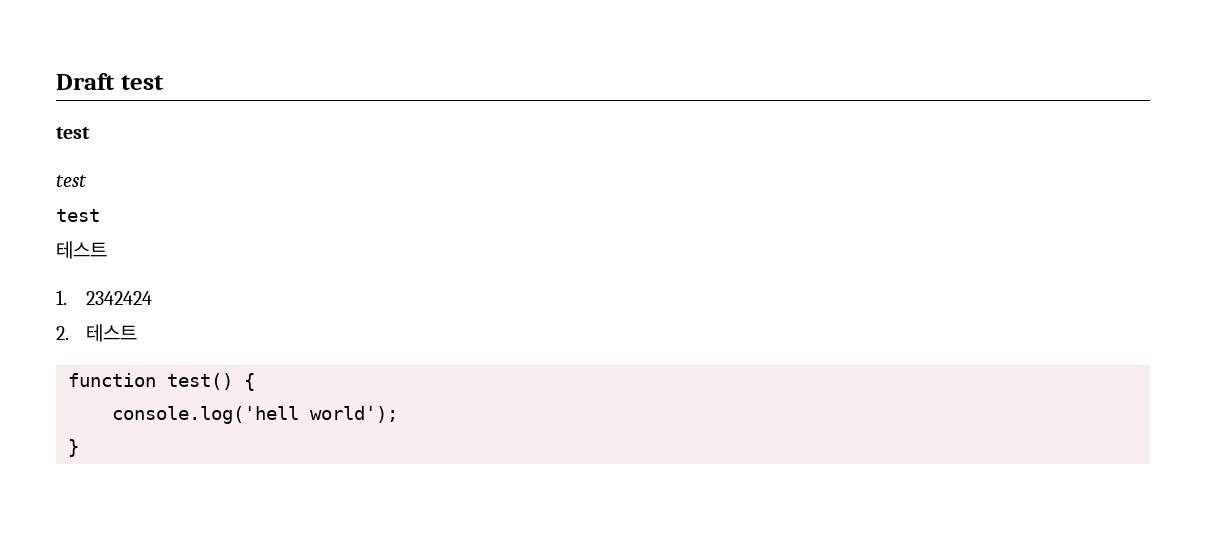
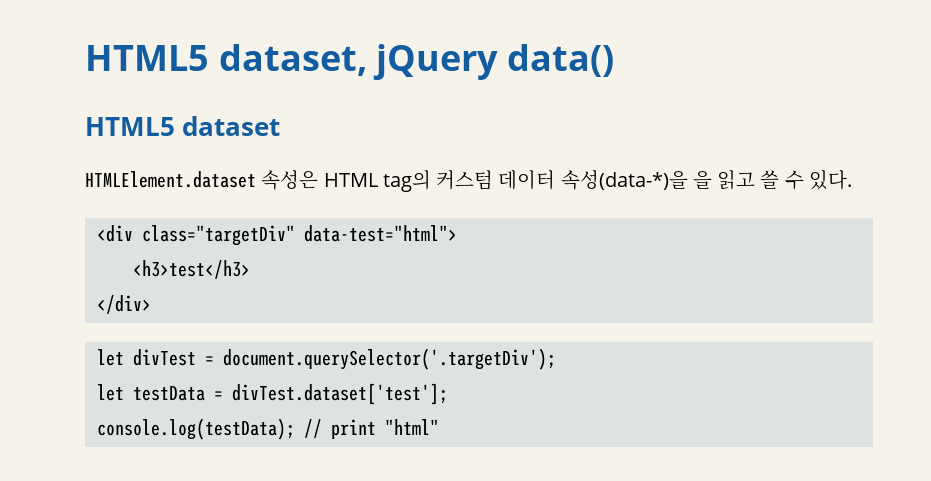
[56,73,164,90] [56,127,90,139] [56,175,87,187] [56,209,100,222] [56,241,107,259] [56,290,152,305] [56,324,137,342] [68,373,255,391] [112,406,398,424] [68,439,79,457] Draft test // test // test // test // 테스트 // 1. 2342424 // 2. 테스트 // function test() { // console.log('hell world'); // } -> [85,44,614,80] [85,116,281,136] [85,170,852,192] [96,225,457,246] [132,260,250,279] [96,295,151,314] [96,348,556,370] [96,383,448,405] [96,418,439,440] HTML5 dataset, jQuery data() // HTML5 dataset // HTMLElement.dataset 속성은 HTML tag의 커스텀 데이터 속성(data-*)을 을 읽고 쓸 수 있다. // <div class="targetDiv" data-test="html"> // <h3>test</h3> // </div> // let divTest = document.querySelector('.targetDiv'); // let testData = divTest.dataset['test']; // console.log(testData); // print "html"

